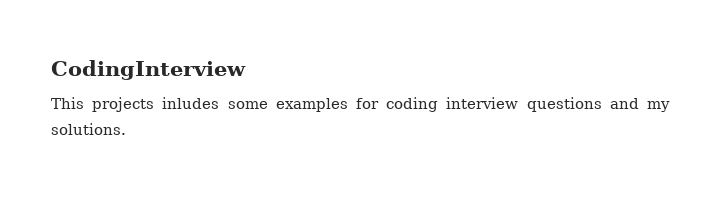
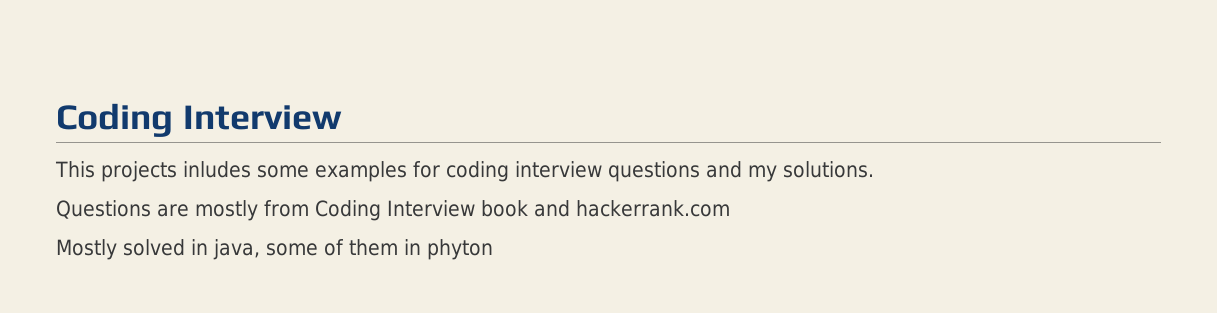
[51,60,246,80] CodingInterview -> [56,103,342,137] Coding Interview
(126, 129) none -> [56,200,730,221] [56,239,493,260] // Questions are mostly from Coding Interview book and hackerrank.com // Mostly solved in java, some of them in phyton

